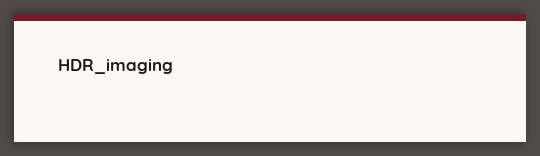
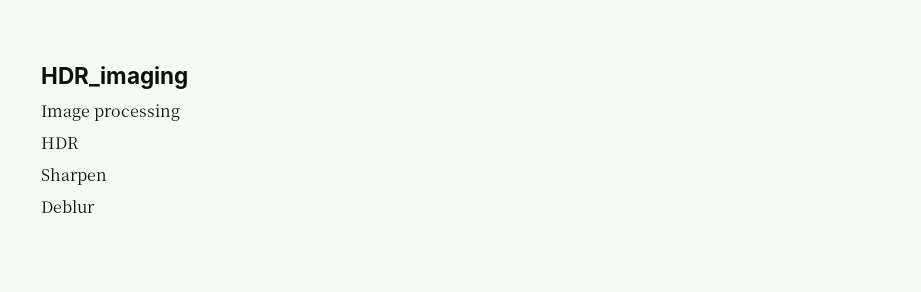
(173, 66) none -> [41,104,181,121] [41,137,79,149] [41,168,107,185] [41,200,95,213] // Image processing // HDR // Sharpen // Deblur

